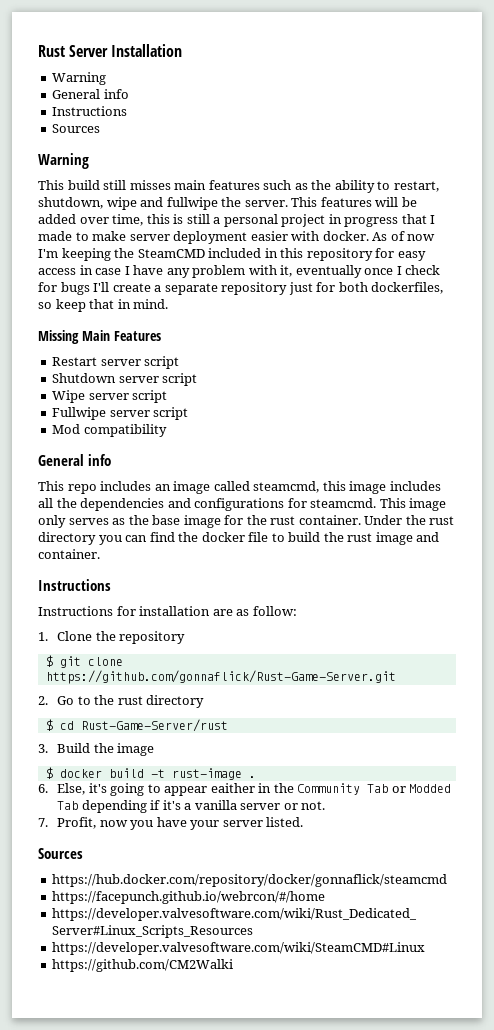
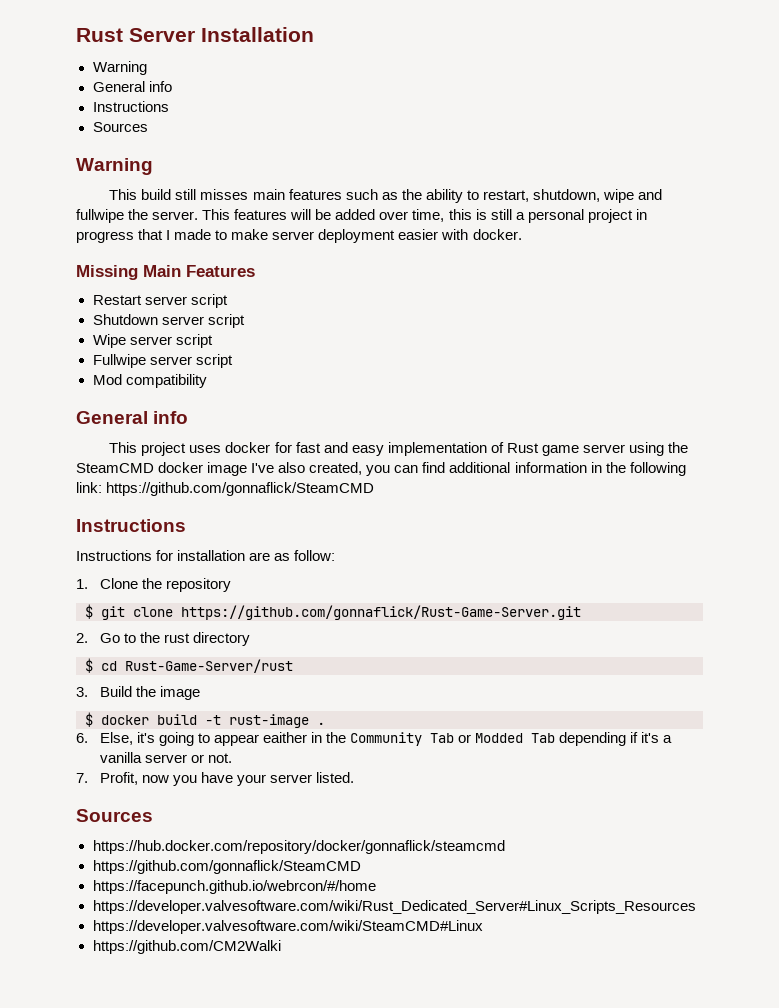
[372,231,436,241] [38,248,426,261] [38,265,441,278] [38,282,444,295] [38,299,169,312] As of now I'm keeping the SteamCMD included in this repository for easy access in case I have any problem with it, eventually once I check for bugs I'll create a separate repository just for both dockerfiles, so keep that in mind. -> (522, 234) none
[67,481,441,494] [38,498,447,511] [38,515,455,528] [38,532,440,545] [38,549,100,559] repo includes an image called steamcmd, this image includes all the dependencies and configurations for steamcmd. This image only serves as the base image for the rust container. Under the rust directory you can find the docker file to build the rust image and container. -> [141,442,689,456] [76,462,686,476] [76,482,375,496] project uses docker for fast and easy implementation of Rust game server using the SteamCMD docker image I've also created, you can find additional information in the following link: https://github.com/gonnaflick/SteamCMD
(448, 880) none -> [92,860,361,874] // https://github.com/gonnaflick/SteamCMD

